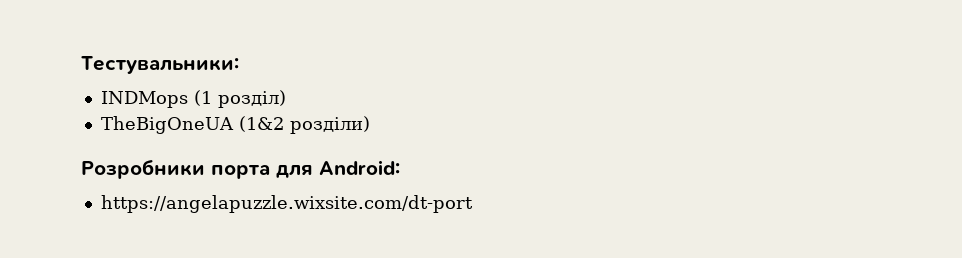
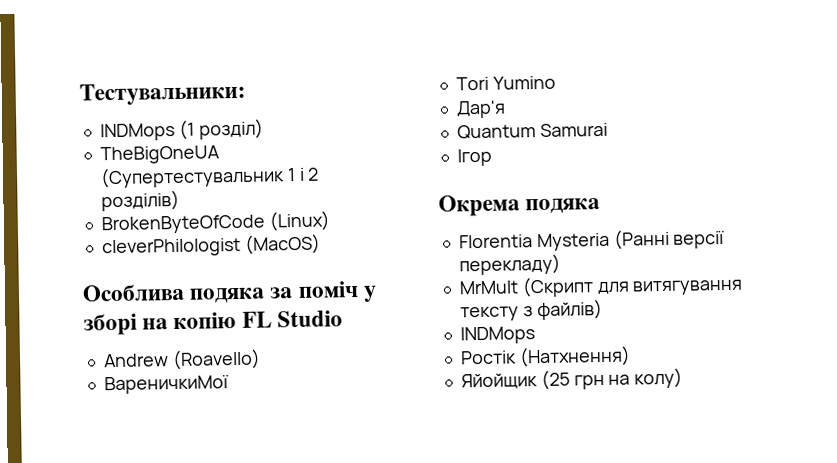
[238,116,370,134] [81,159,400,179] [100,195,473,213] (1&2 розділи) // Розробники порта для Android: // https://angelapuzzle.wixsite.com/dt-port -> [99,165,320,189] [100,189,180,212] [100,210,330,235] [101,233,321,258] [82,281,377,304] [83,310,343,336] [102,348,261,371] [103,375,229,395] [455,75,556,91] [455,100,506,119] [456,122,608,140] [456,148,492,167] [438,194,601,217] [458,228,726,252] [458,253,561,276] [458,276,744,298] [459,298,603,322] [459,326,535,345] [459,345,631,368] [460,367,684,391] (Супертестувальник 1 і 2 розділів) // BrokenByteOfCode (Linux) // cleverPhilologist (MacOS) // Особлива подяка за поміч у зборі на копію FL Studio // Andrew (Roavello) // ВареничкиМої // Tori Yumino // Дар'я // Quantum Samurai // Ігор // Окрема подяка // Florentia Mysteria (Ранні версії перекладу) // MrMult (Скрипт для витягування тексту з файлів) // INDMops // Ростік (Натхнення) // Яйойщик (25 грн на колу)

